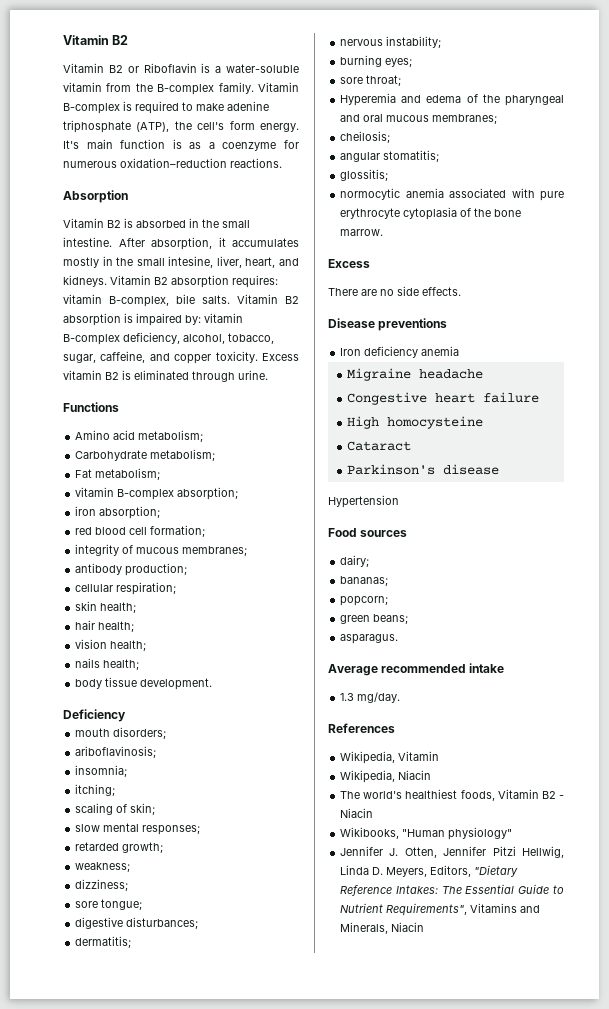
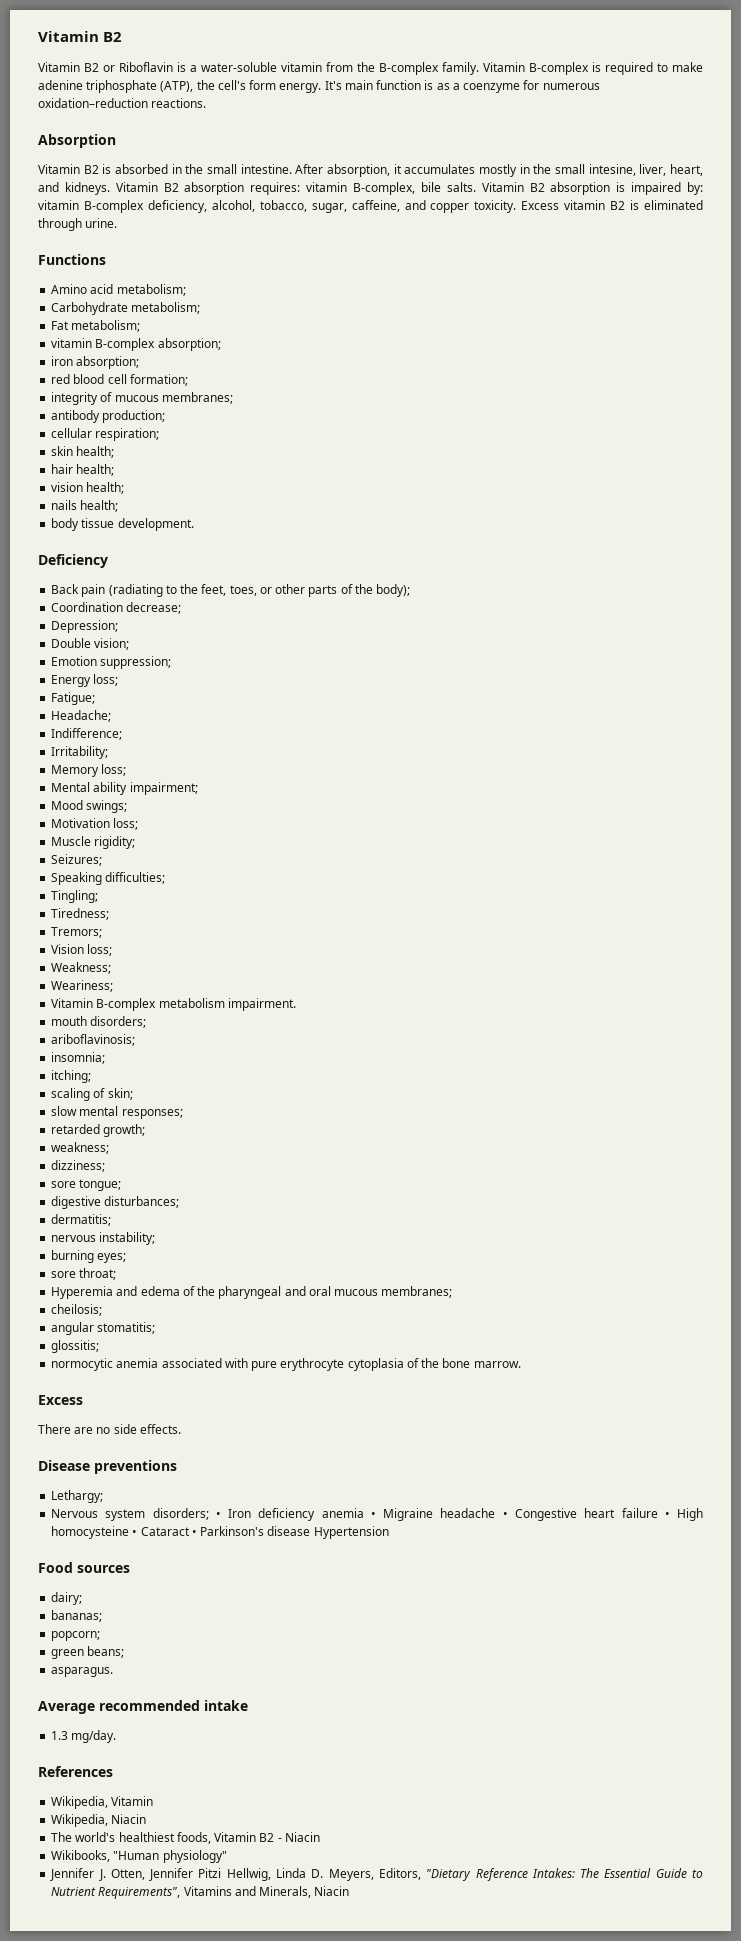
(126, 715) none -> [51,584,411,597] [51,602,182,614] [51,620,119,633] [51,638,130,650] [51,656,172,669] [51,674,119,687] [51,692,96,705] [51,710,112,722] [51,728,123,740] [51,746,109,759] [51,764,127,777] [51,782,198,795] [51,800,128,813] [51,818,139,830] [51,836,136,849] [51,854,103,866] [51,872,166,885] [51,890,99,903] [51,908,110,920] [51,927,103,938] [51,944,113,956] [51,962,112,974] [51,980,114,992] [51,998,296,1011] // Back pain (radiating to the feet, toes, or other parts of the body); // Coordination decrease; // Depression; // Double vision; // Emotion suppression; // Energy loss; // Fatigue; // Headache; // Indifference; // Irritability; // Memory loss; // Mental ability impairment; // Mood swings; // Motivation loss; // Muscle rigidity; // Seizures; // Speaking difficulties; // Tingling; // Tiredness; // Tremors; // Vision loss; // Weakness; // Weariness; // Vitamin B-complex metabolism impairment.
(448, 324) none -> [51,1490,104,1503] [51,1508,221,1521] Lethargy; // Nervous system disorders; •
(460, 351) // -> [370,1512,376,1518] •
(483, 374) // -> [502,1512,508,1518] •
(539, 397) // -> [664,1512,670,1518] •
(483, 422) // -> [132,1530,138,1536] •
(411, 446) // -> [191,1530,197,1536] •
(499, 469) // -> (311, 1531) none

